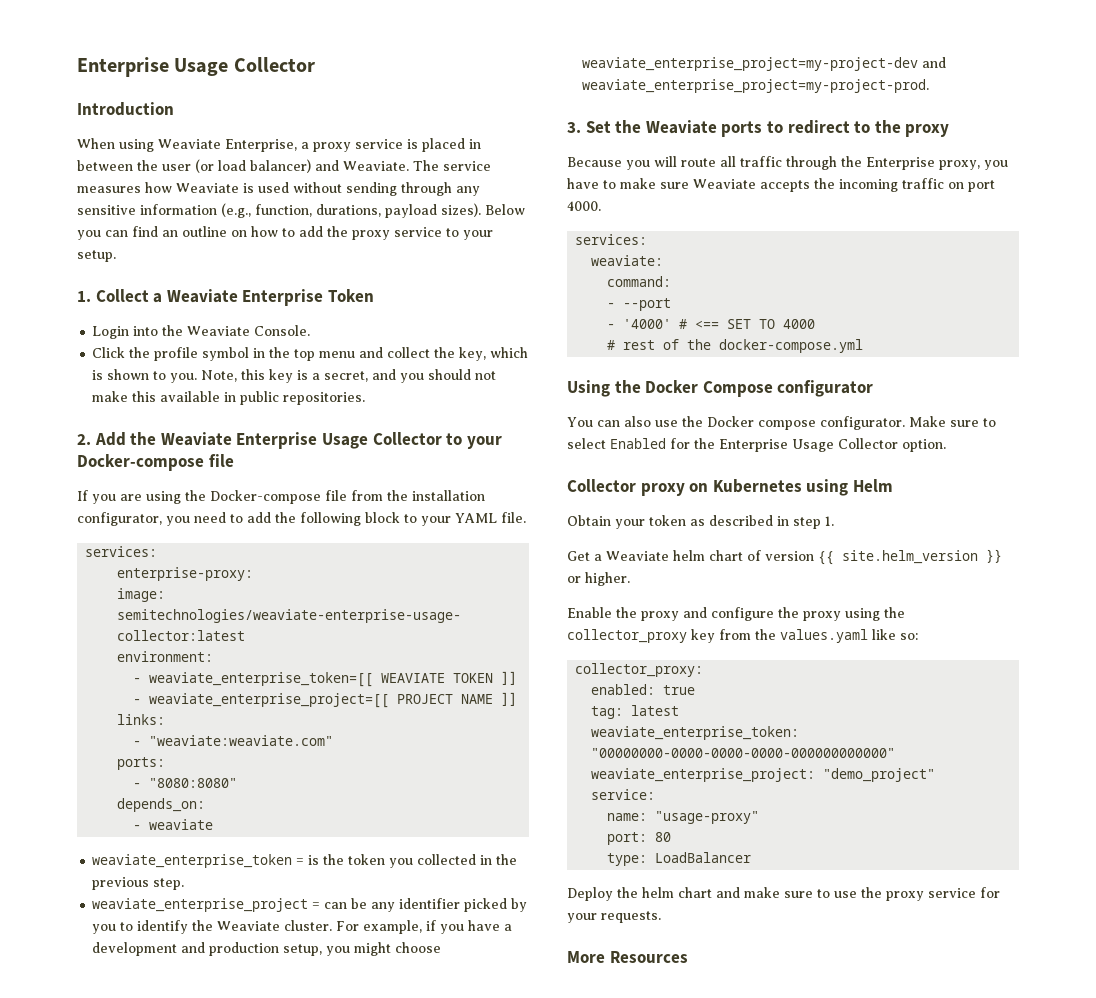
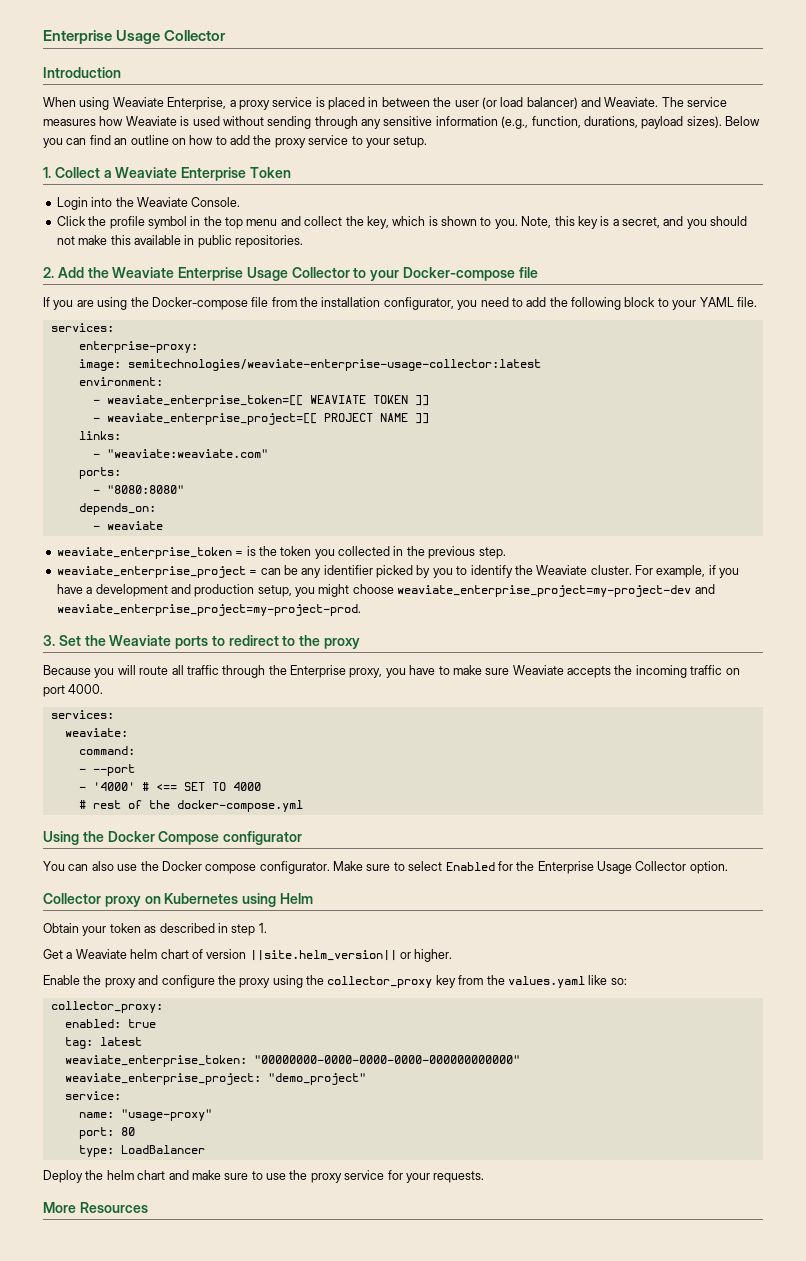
[818,549,1002,565] {{ site.helm_version }} -> [249,950,397,961] ||site.helm_version||

